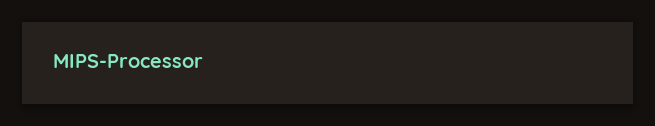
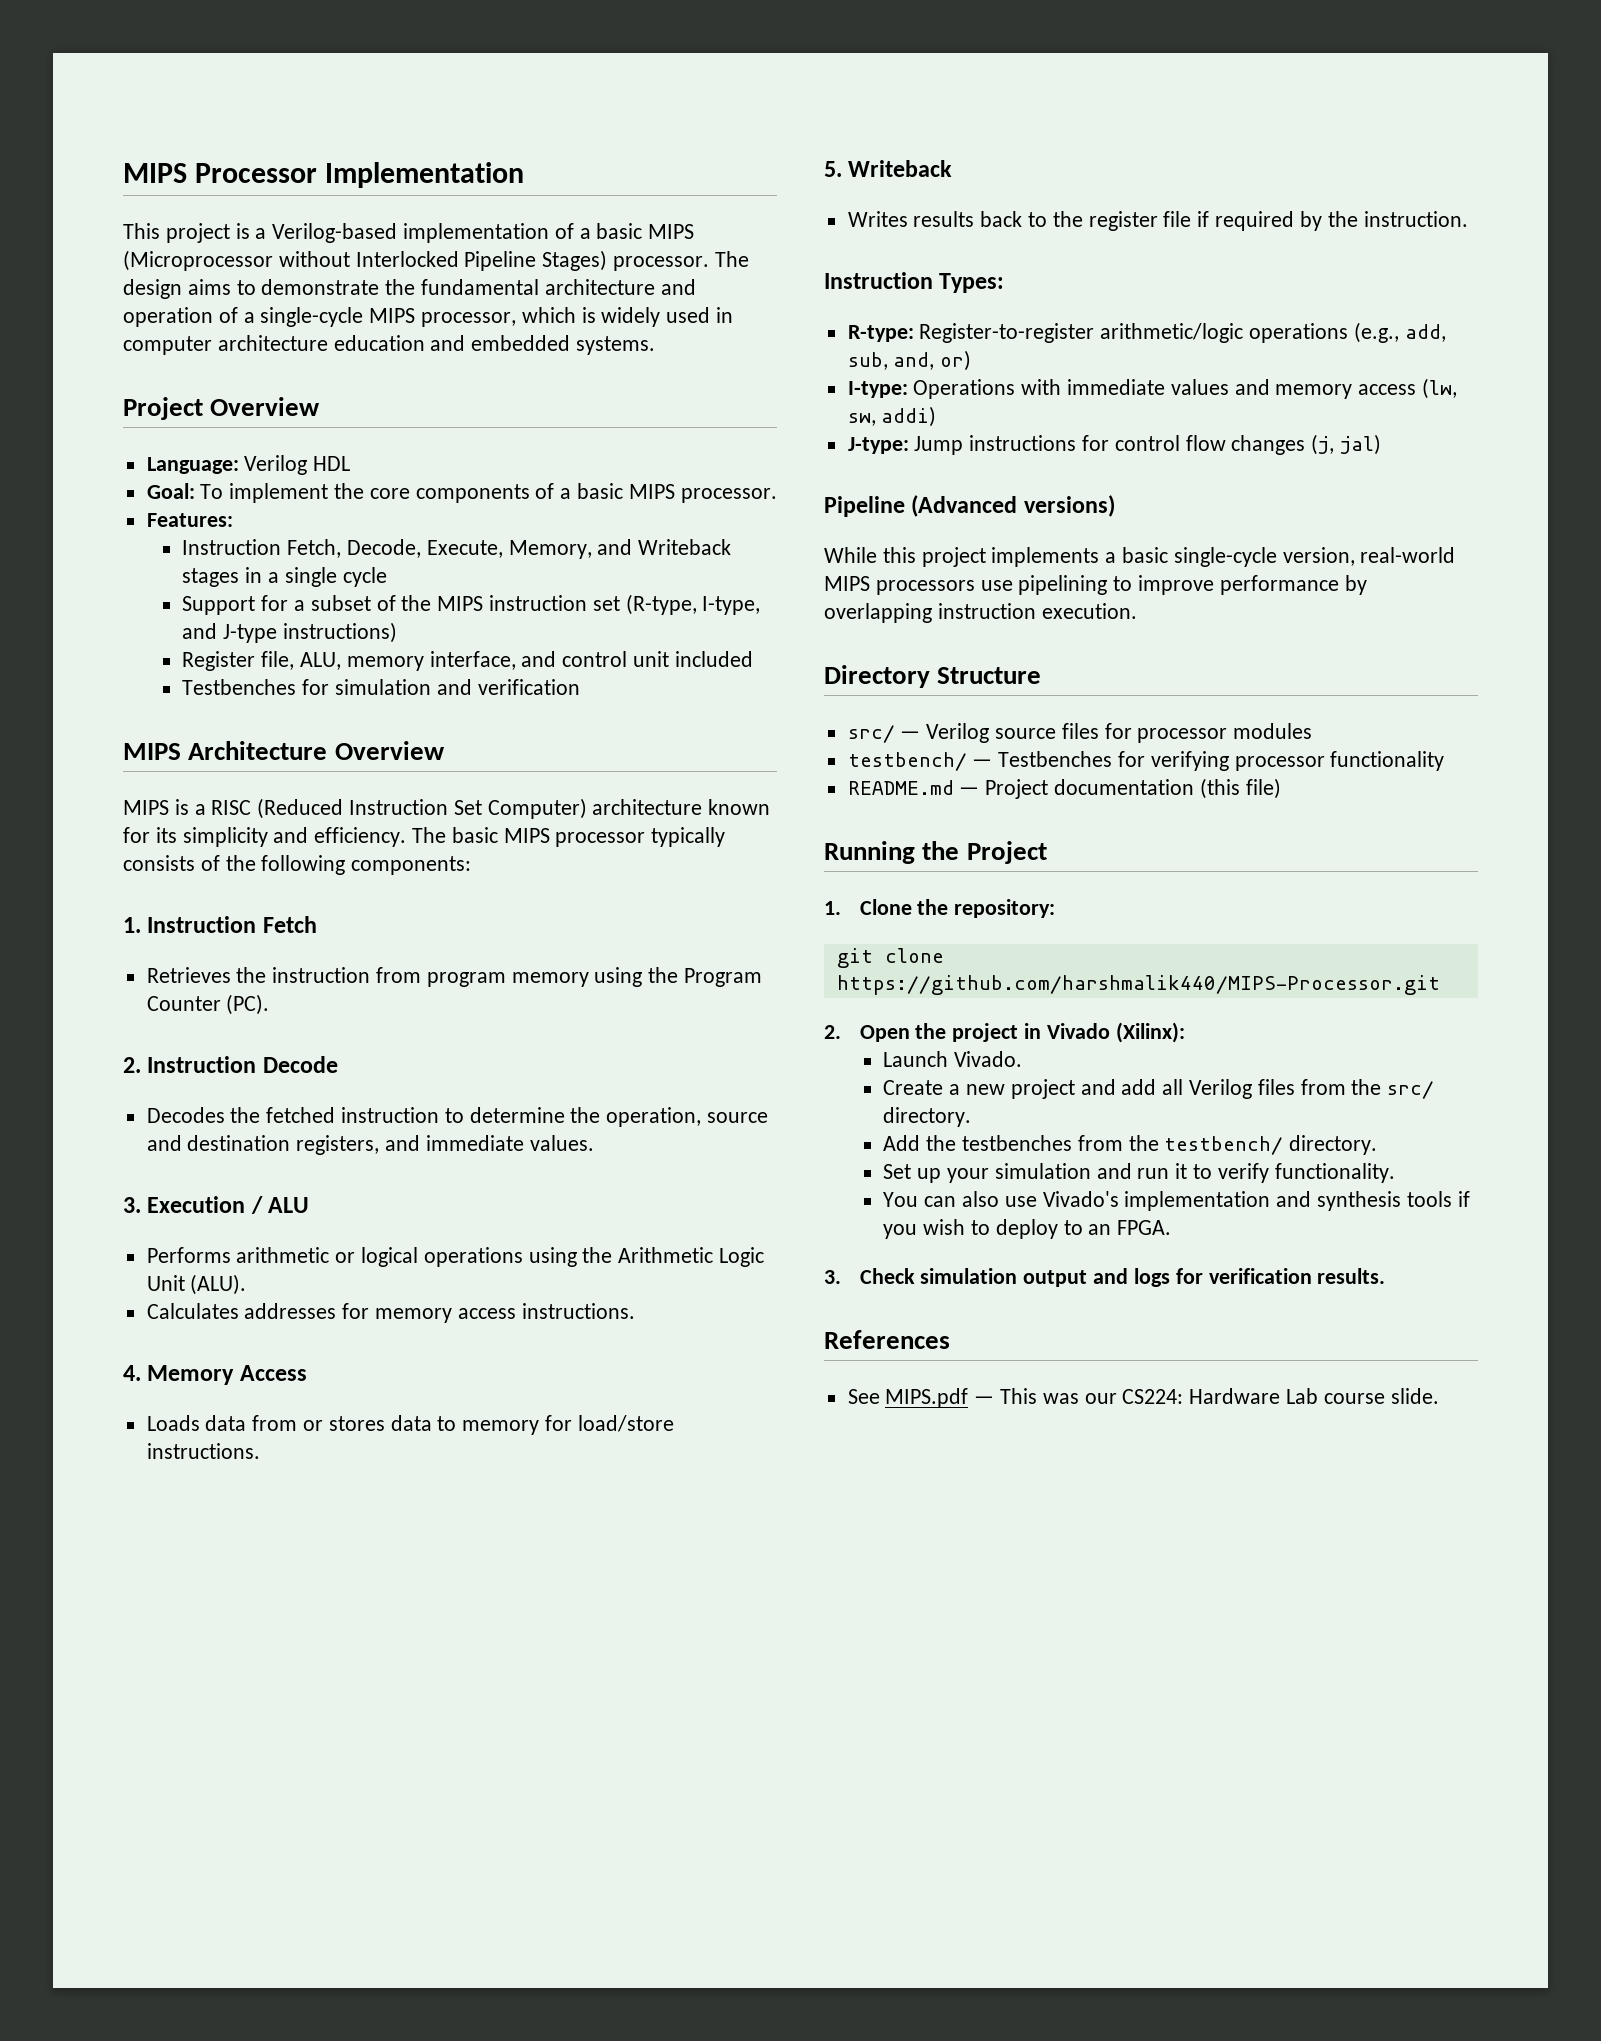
[53,54,203,68] MIPS-Processor -> [123,162,525,188] [123,223,695,243] [123,250,749,271] [123,279,696,299] [123,307,734,327] [123,335,656,355] [123,397,321,420] [146,455,351,475] [146,483,777,503] [146,513,233,527] [182,539,732,559] [182,567,387,587] [182,594,761,615] [182,622,397,643] [182,651,753,671] [182,679,580,695] [123,741,445,760] [123,798,771,819] [123,827,726,847] [123,855,472,875] [123,916,317,933] [146,967,763,987] [146,994,270,1015] [123,1056,338,1073] [146,1107,769,1127] [146,1135,594,1155] [123,1196,310,1214] [146,1247,765,1267] [146,1274,247,1295] [146,1303,635,1323] [123,1365,307,1385] [146,1415,674,1435] [146,1443,260,1459] [824,160,953,177] [847,211,1468,231] [824,272,1005,293] [847,322,1446,343] [847,350,972,371] [847,378,1458,399] [847,406,937,427] [847,434,1382,455] [824,495,1115,517] [824,547,1456,567] [824,575,1367,595] [824,603,1137,623] [824,665,1042,688] [847,723,1313,743] [847,751,1445,771] [847,778,1281,799] [824,841,1047,864] [824,899,1056,918] [836,948,944,968] [836,975,1440,995] [824,1022,1185,1043] [883,1051,1023,1067] [883,1079,1435,1099] [883,1107,972,1127] [883,1135,1378,1155] [883,1163,1395,1183] [883,1191,1470,1211] [883,1219,1172,1239] [824,1268,1386,1287] [824,1330,950,1349] [847,1388,1439,1408] MIPS Processor Implementation // This project is a Verilog-based implementation of a basic MIPS (Microprocessor without Interlocked Pipeline Stages) processor. The design aims to demonstrate the fundamental architecture and operation of a single-cycle MIPS processor, which is widely used in computer architecture education and embedded systems. // Project Overview // Language: Verilog HDL // Goal: To implement the core components of a basic MIPS processor. // Features: // Instruction Fetch, Decode, Execute, Memory, and Writeback stages in a single cycle // Support for a subset of the MIPS instruction set (R-type, I-type, and J-type instructions) // Register file, ALU, memory interface, and control unit included // Testbenches for simulation and verification // MIPS Architecture Overview // MIPS is a RISC (Reduced Instruction Set Computer) architecture known for its simplicity and efficiency. The basic MIPS processor typically consists of the following components: // 1. Instruction Fetch // Retrieves the instruction from program memory using the Program Counter (PC). // 2. Instruction Decode // Decodes the fetched instruction to determine the operation, source and destination registers, and immediate values. // 3. Execution / ALU // Performs arithmetic or logical operations using the Arithmetic Logic Unit (ALU). // Calculates addresses for memory access instructions. // 4. Memory Access // Loads data from or stores data to memory for load/store instructions. // 5. Writeback // Writes results back to the register file if required by the instruction. // Instruction Types: // R-type: Register-to-register arithmetic/logic operations (e.g., add, sub, and, or) // I-type: Operations with immediate values and memory access (lw, sw, addi) // J-type: Jump instructions for control flow changes (j, jal) // Pipeline (Advanced versions) // While this project implements a basic single-cycle version, real-world MIPS processors use pipelining to improve performance by overlapping instruction execution. // Directory Structure // src/ — Verilog source files for processor modules // testbench/ — Testbenches for verifying processor functionality // README.md — Project documentation (this file) // Running the Project // 1. Clone the repository: // git clone https://github.com/harshmalik440/MIPS-Processor.git // 2. Open the project in Vivado (Xilinx): // Launch Vivado. // Create a new project and add all Verilog files from the src/ directory. // Add the testbenches from the testbench/ directory. // Set up your simulation and run it to verify functionality. // You can also use Vivado's implementation and synthesis tools if you wish to deploy to an FPGA. // 3. Check simulation output and logs for verification results. // References // See MIPS.pdf — This was our CS224: Hardware Lab course slide.

